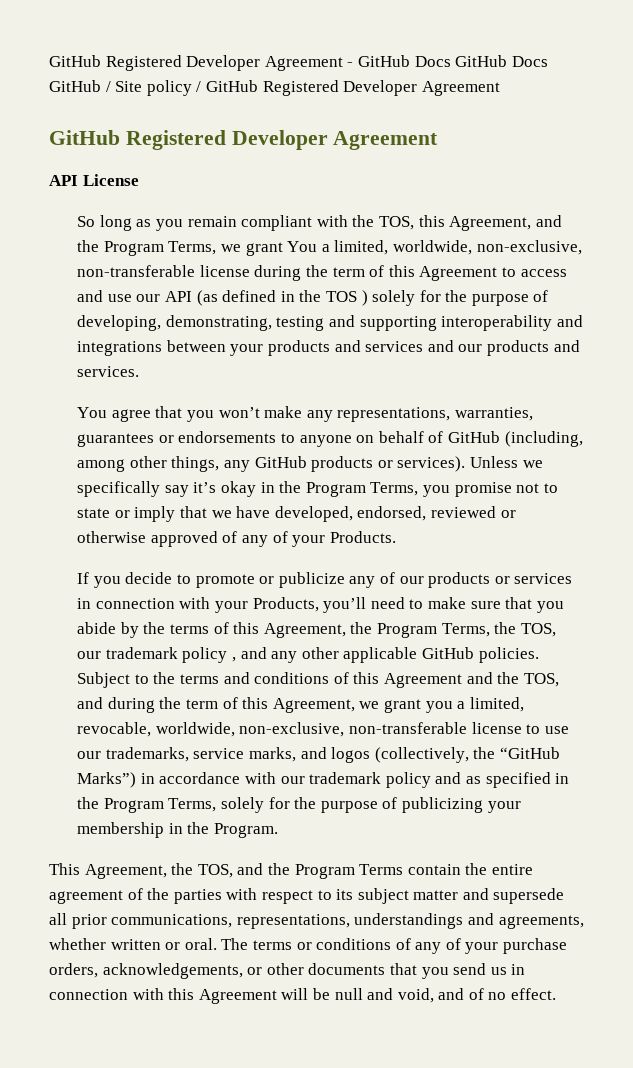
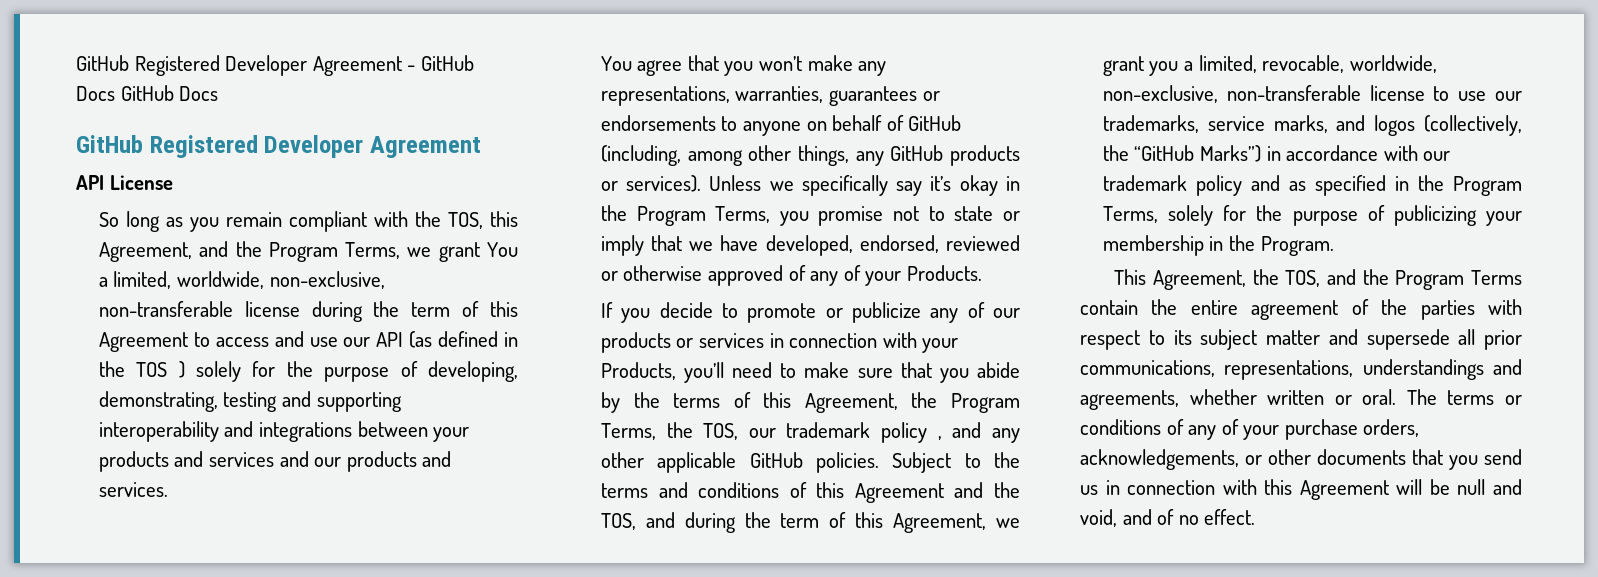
[49,80,500,96] GitHub / Site policy / GitHub Registered Developer Agreement -> (219, 93) none

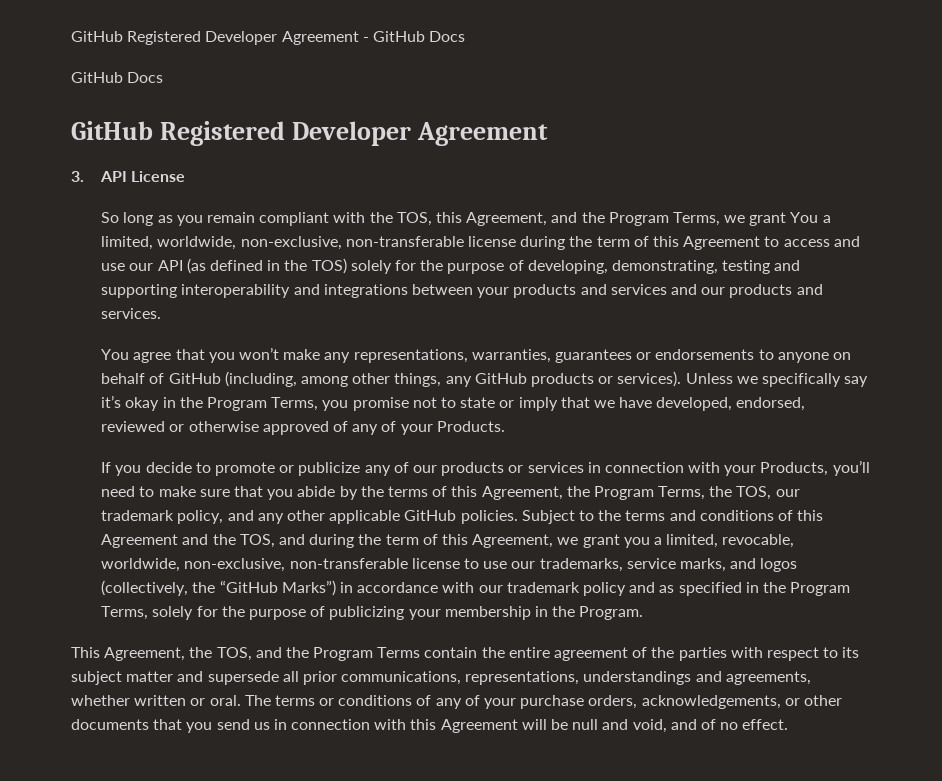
(115, 93) none -> (466, 36) //
(481, 147) none -> [71,171,84,182] 3.
[136,361,185,378] TOS ) -> [311,258,347,274] TOS)
[881,422,942,443] policy , -> [177,510,224,524] policy,

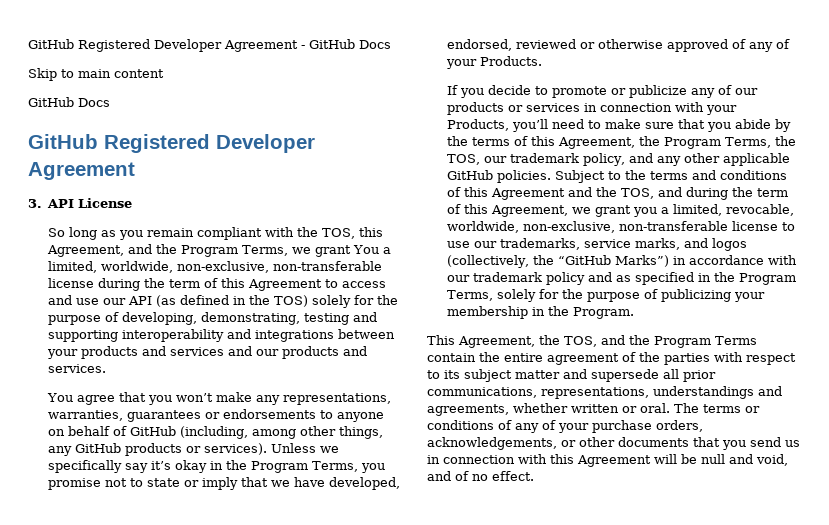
(466, 36) none -> [28,68,164,81] // Skip to main content

